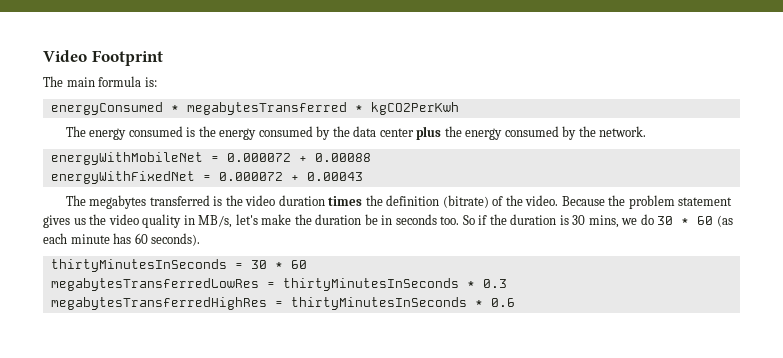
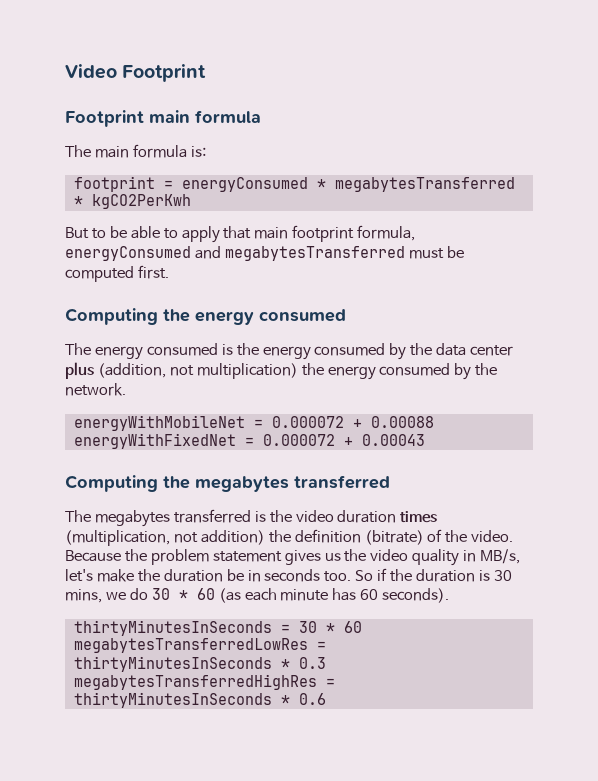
(163, 58) none -> [65,110,261,127] // Footprint main formula
(157, 82) none -> [73,176,173,192] footprint =
(459, 108) none -> [65,225,416,243] [65,246,464,261] [65,265,169,282] [65,308,346,325] // But to be able to apply that main footprint formula, energyConsumed and megabytesTransferred must be computed first. // Computing the energy consumed
(442, 133) none -> [97,363,298,379] (addition, not multiplication)
(363, 176) none -> [65,475,390,492] // Computing the megabytes transferred
(363, 201) none -> [65,530,265,546] (multiplication, not addition)

